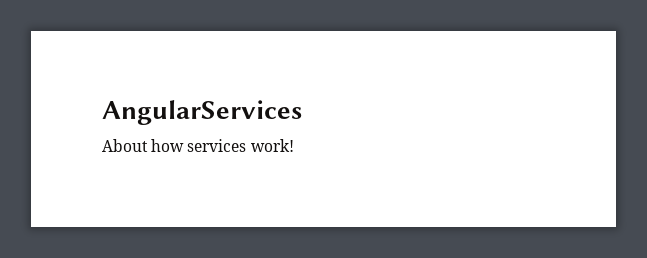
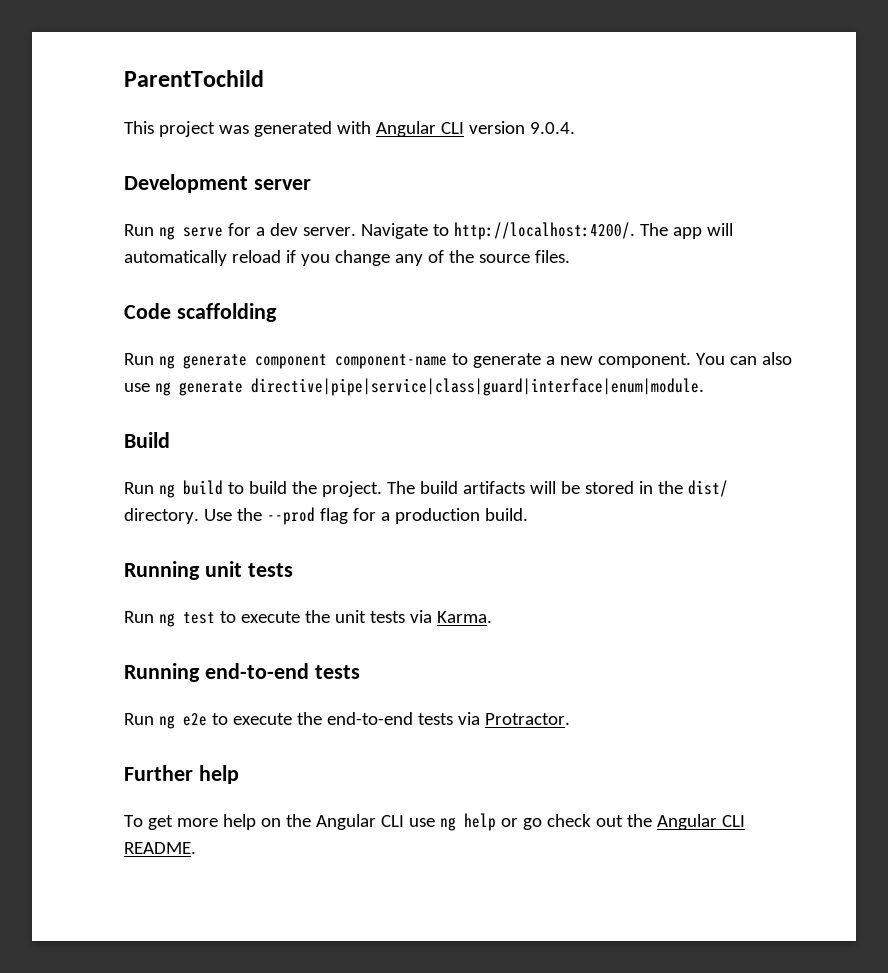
[102,100,302,125] [102,139,294,152] AngularServices // About how services work! -> [124,70,264,87] [124,121,575,137] [124,174,311,193] [124,222,733,240] [124,250,570,266] [124,303,277,322] [124,352,792,369] [124,378,704,396] [124,432,170,448] [124,480,728,498] [124,507,528,525] [124,561,293,580] [124,610,492,627] [124,663,360,682] [124,712,570,729] [124,765,239,784] [124,813,745,831] [124,842,196,854] ParentTochild // This project was generated with Angular CLI version 9.0.4. // Development server // Run ng serve for a dev server. Navigate to http://localhost:4200/. The app will automatically reload if you change any of the source files. // Code scaffolding // Run ng generate component component-name to generate a new component. You can also use ng generate directive|pipe|service|class|guard|interface|enum|module. // Build // Run ng build to build the project. The build artifacts will be stored in the dist/ directory. Use the --prod flag for a production build. // Running unit tests // Run ng test to execute the unit tests via Karma. // Running end-to-end tests // Run ng e2e to execute the end-to-end tests via Protractor. // Further help // To get more help on the Angular CLI use ng help or go check out the Angular CLI README.

